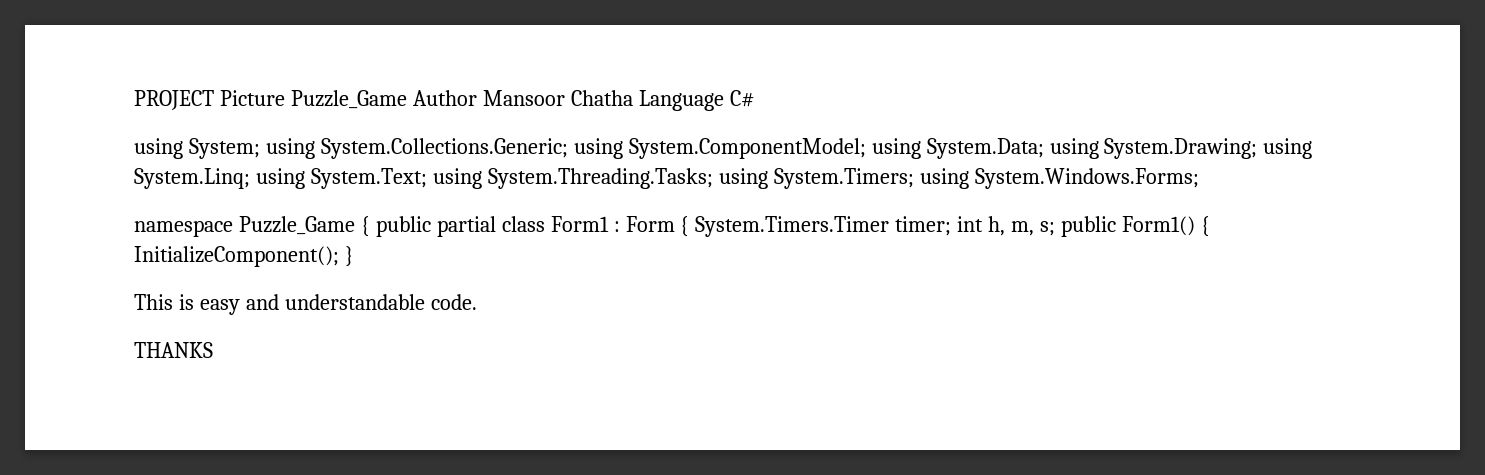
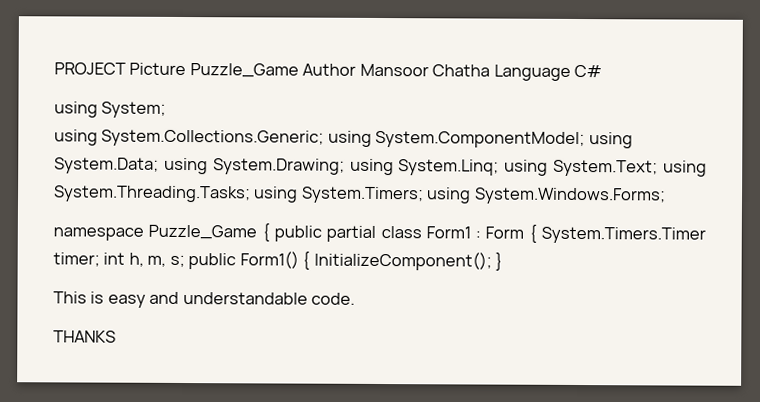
(260, 148) none -> (167, 109) //

